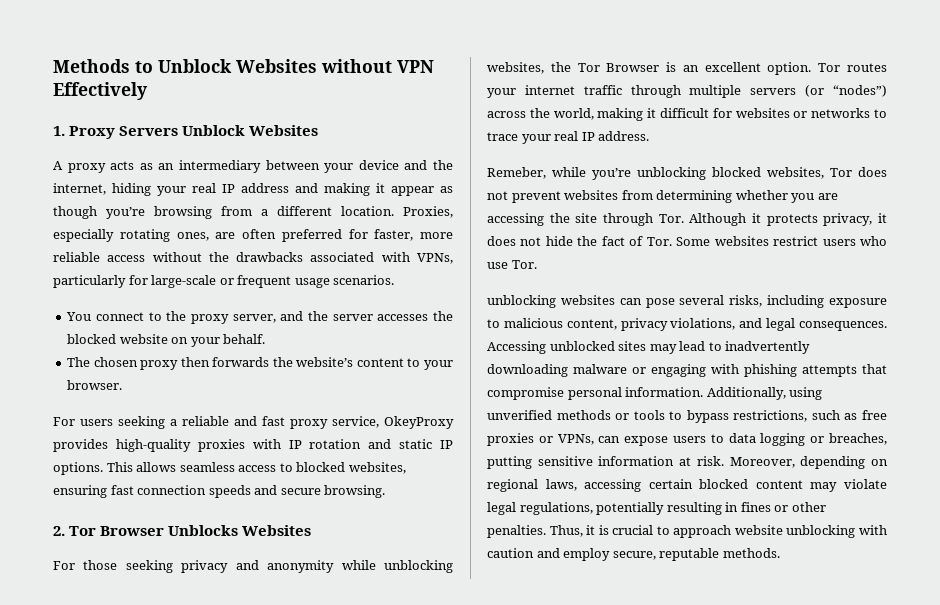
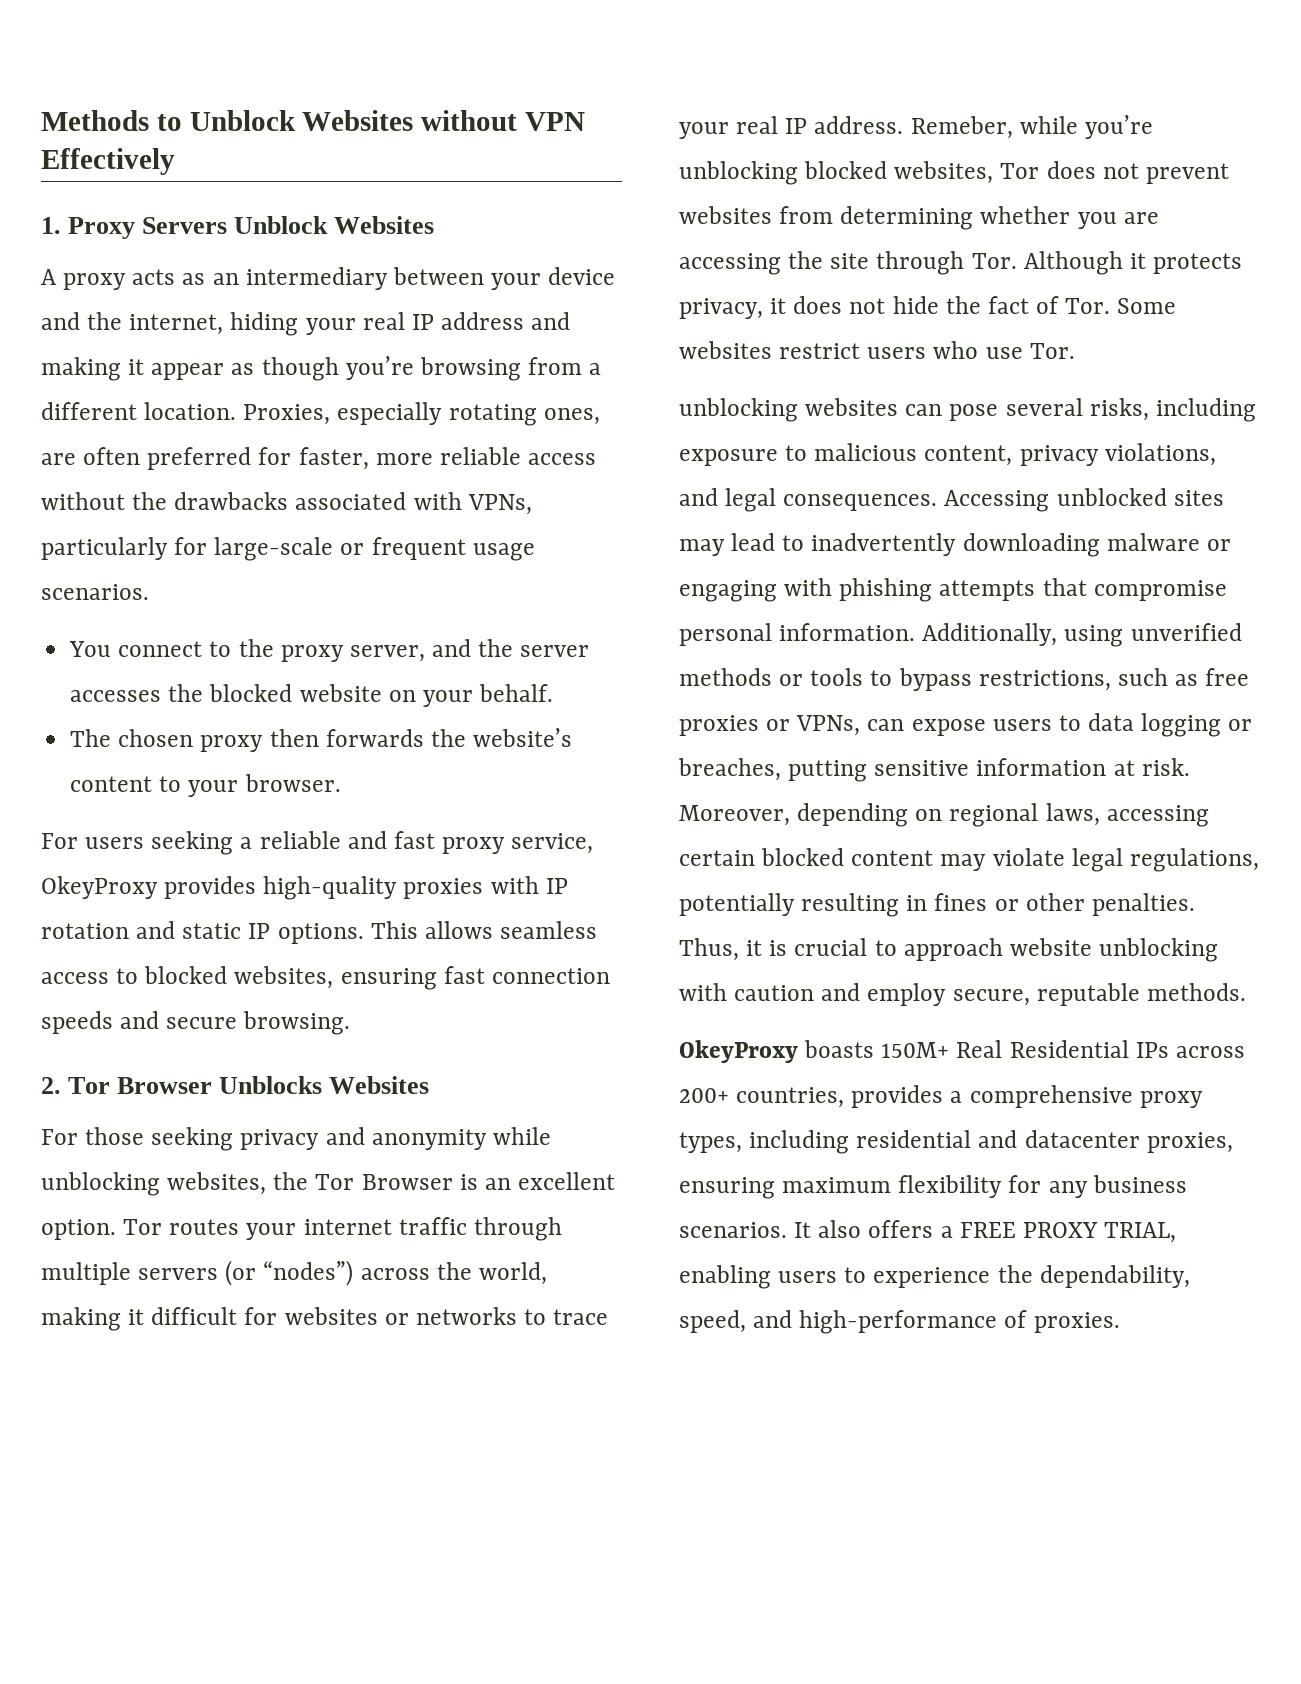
(650, 136) // -> (904, 125) none
(780, 553) none -> [679,1040,1245,1063] [679,1085,1203,1108] [679,1130,1233,1154] [679,1175,1187,1199] [679,1220,1177,1243] [679,1265,1190,1289] [679,1310,1120,1334] // OkeyProxy boasts 150M+ Real Residential IPs across 200+ countries, provides a comprehensive proxy types, including residential and datacenter proxies, ensuring maximum flexibility for any business scenarios. It also offers a FREE PROXY TRIAL, enabling users to experience the dependability, speed, and high-performance of proxies.

